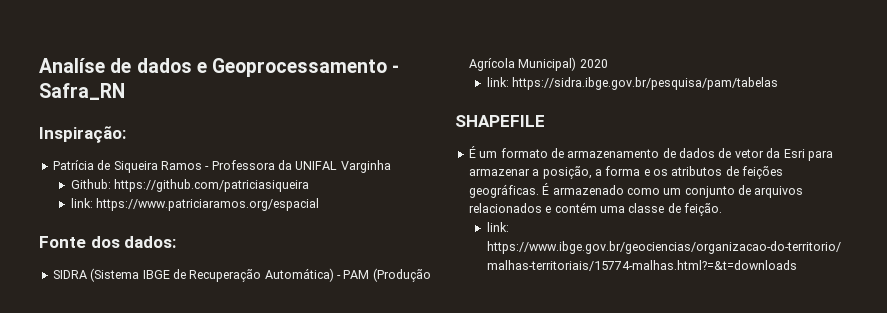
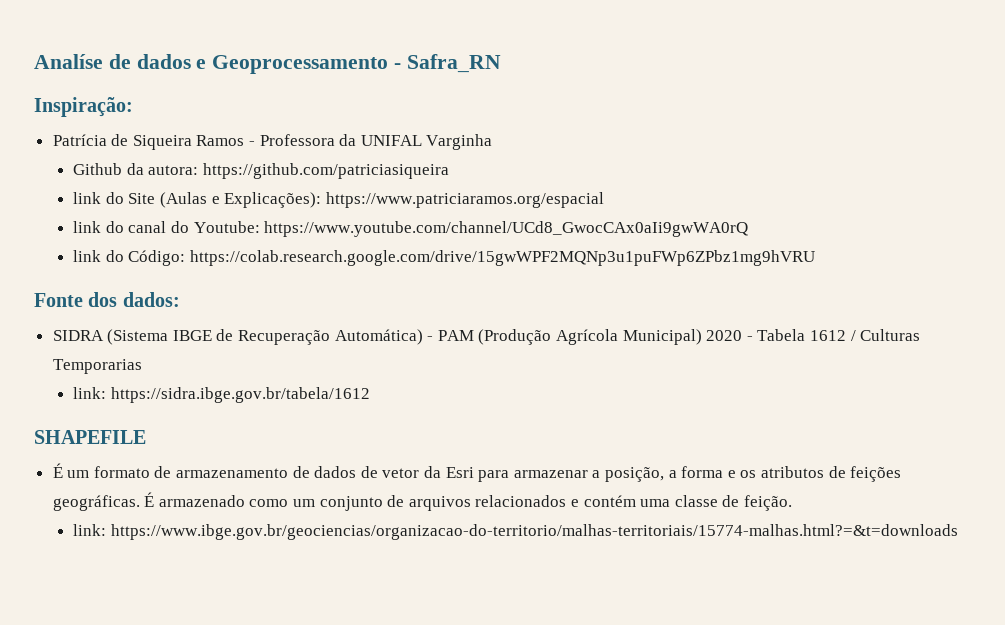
[70,179,309,192] [70,198,319,211] Github: https://github.com/patriciasiqueira // link: https://www.patriciaramos.org/espacial -> [73,163,450,179] [73,192,604,208] [73,221,749,237] [73,250,816,266] Github da autora: https://github.com/patriciasiqueira // link do Site (Aulas e Explicações): https://www.patriciaramos.org/espacial // link do canal do Youtube: https://www.youtube.com/channel/UCd8_GwocCAx0aIi9gwWA0rQ // link do Código: https://colab.research.google.com/drive/15gwWPF2MQNp3u1puFWp6ZPbz1mg9hVRU
[486,77,778,90] // link: https://sidra.ibge.gov.br/pesquisa/pam/tabelas -> [746,329,921,341] [52,359,142,374] [73,387,370,403] - Tabela 1612 / Culturas Temporarias // link: https://sidra.ibge.gov.br/tabela/1612

